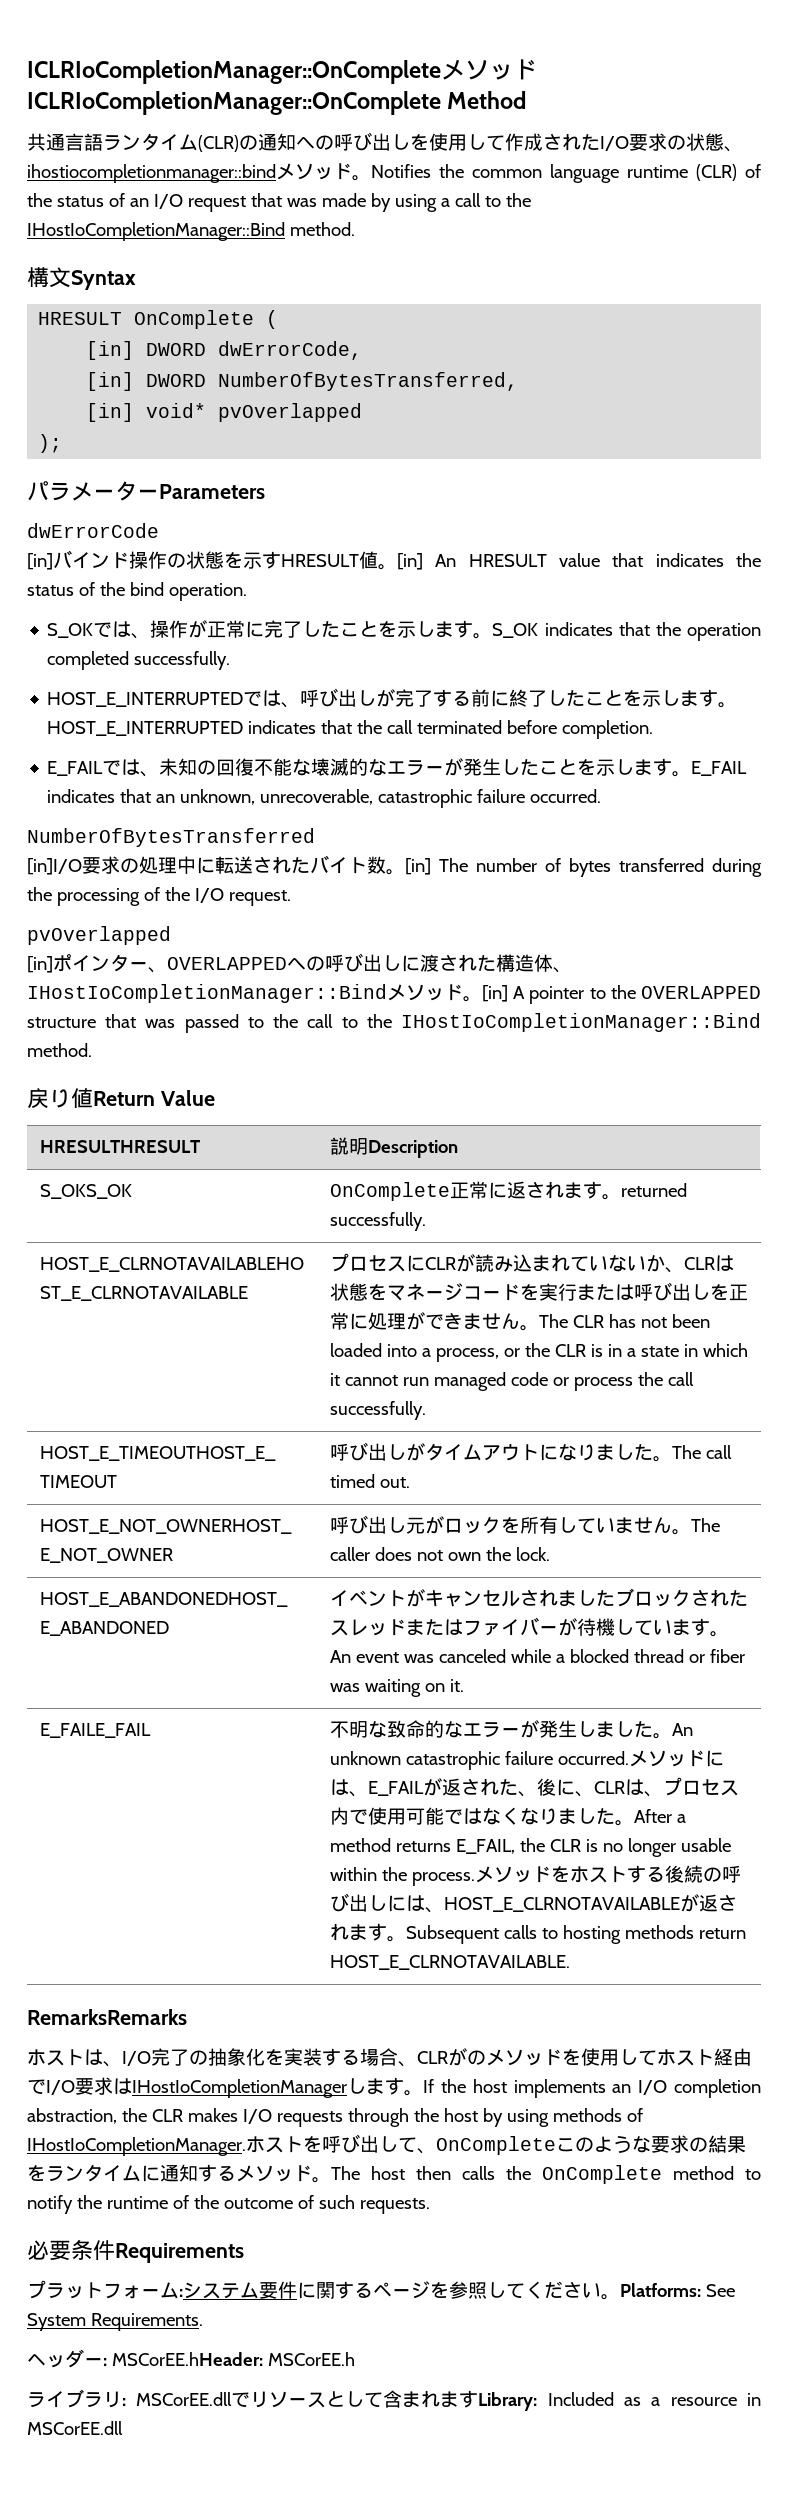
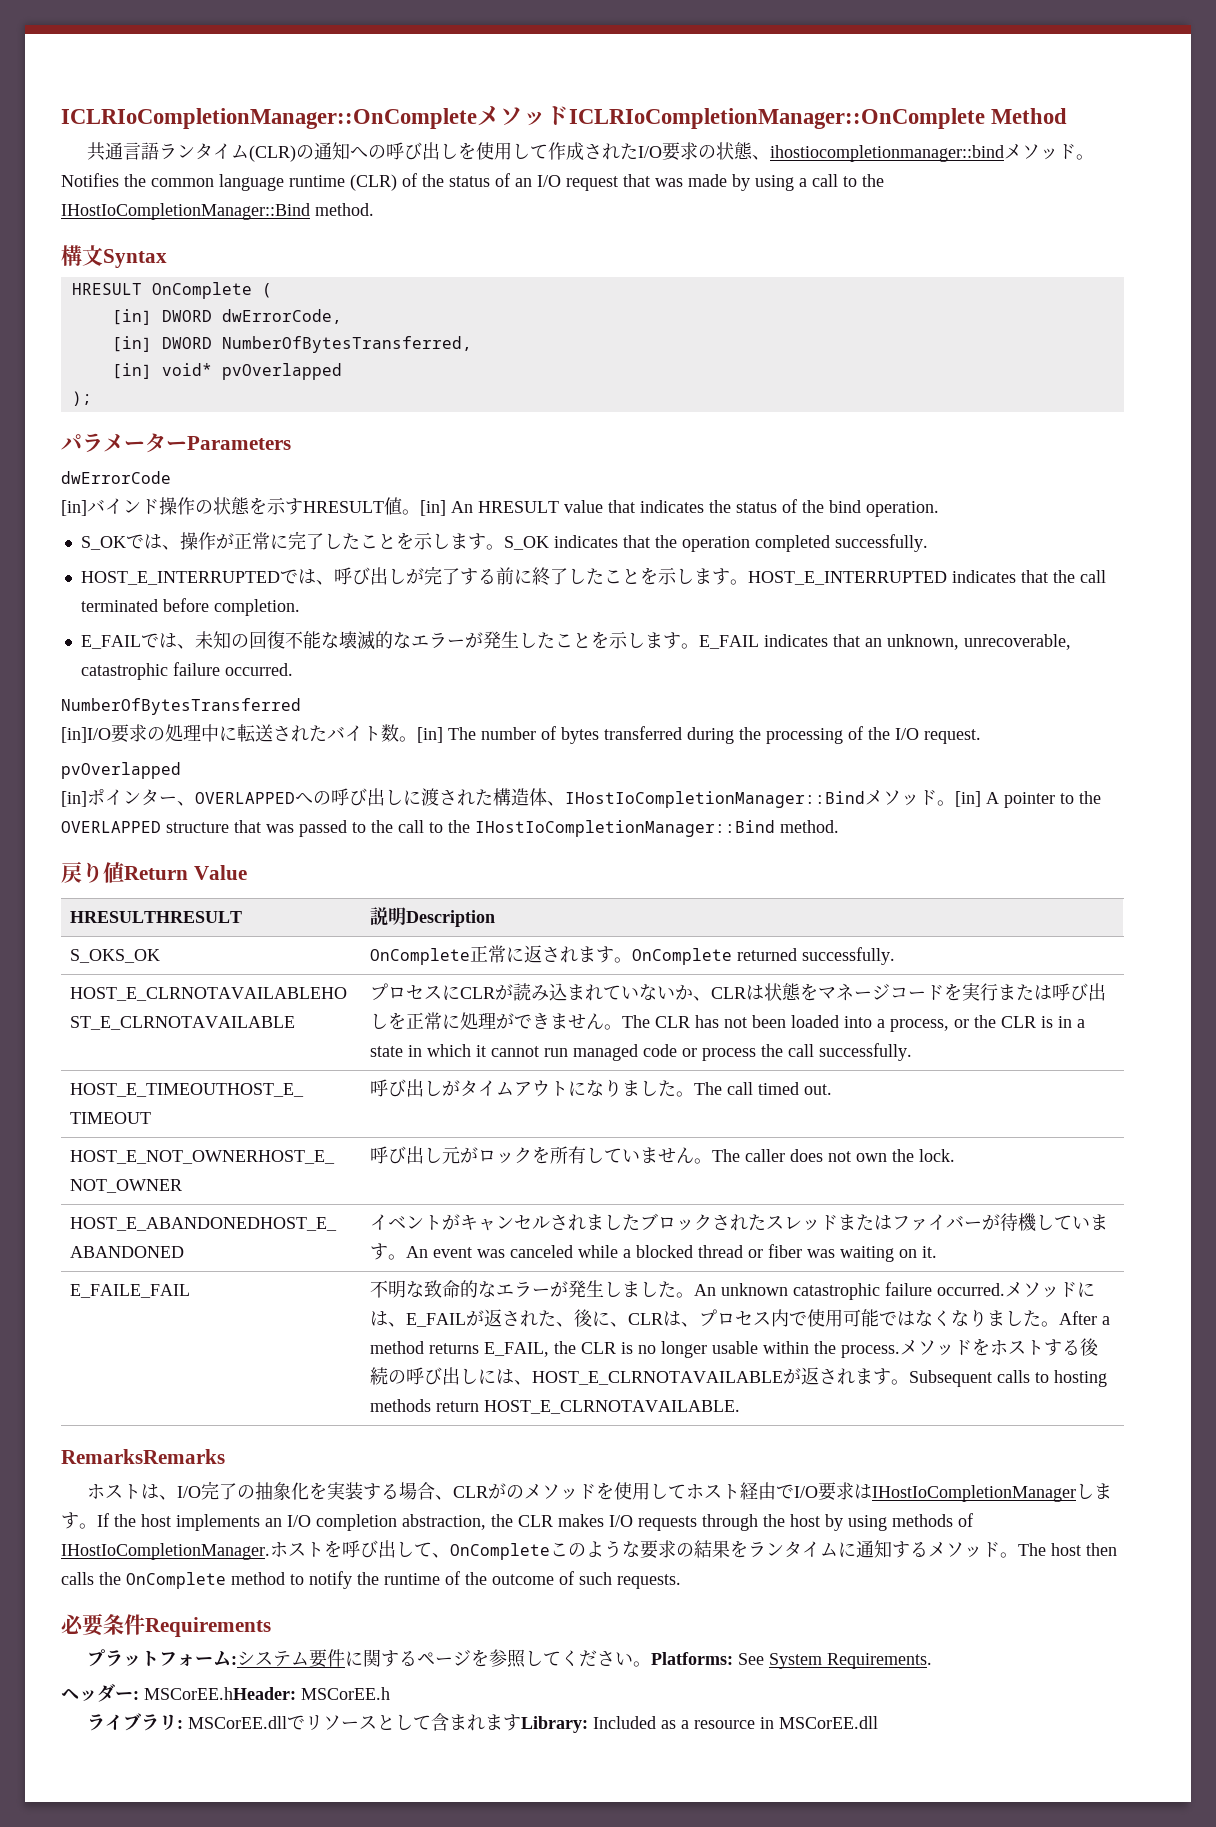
(621, 1197) none -> [632,948,733,965] OnComplete

